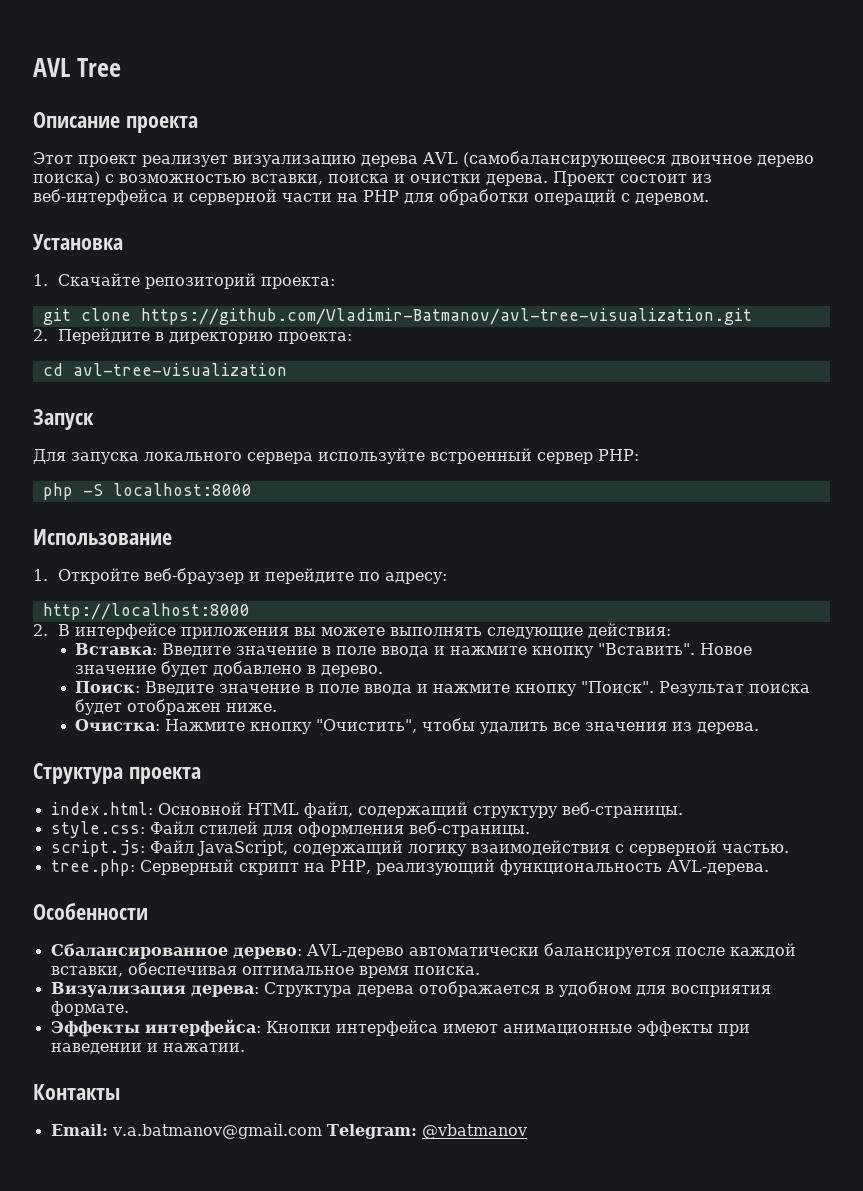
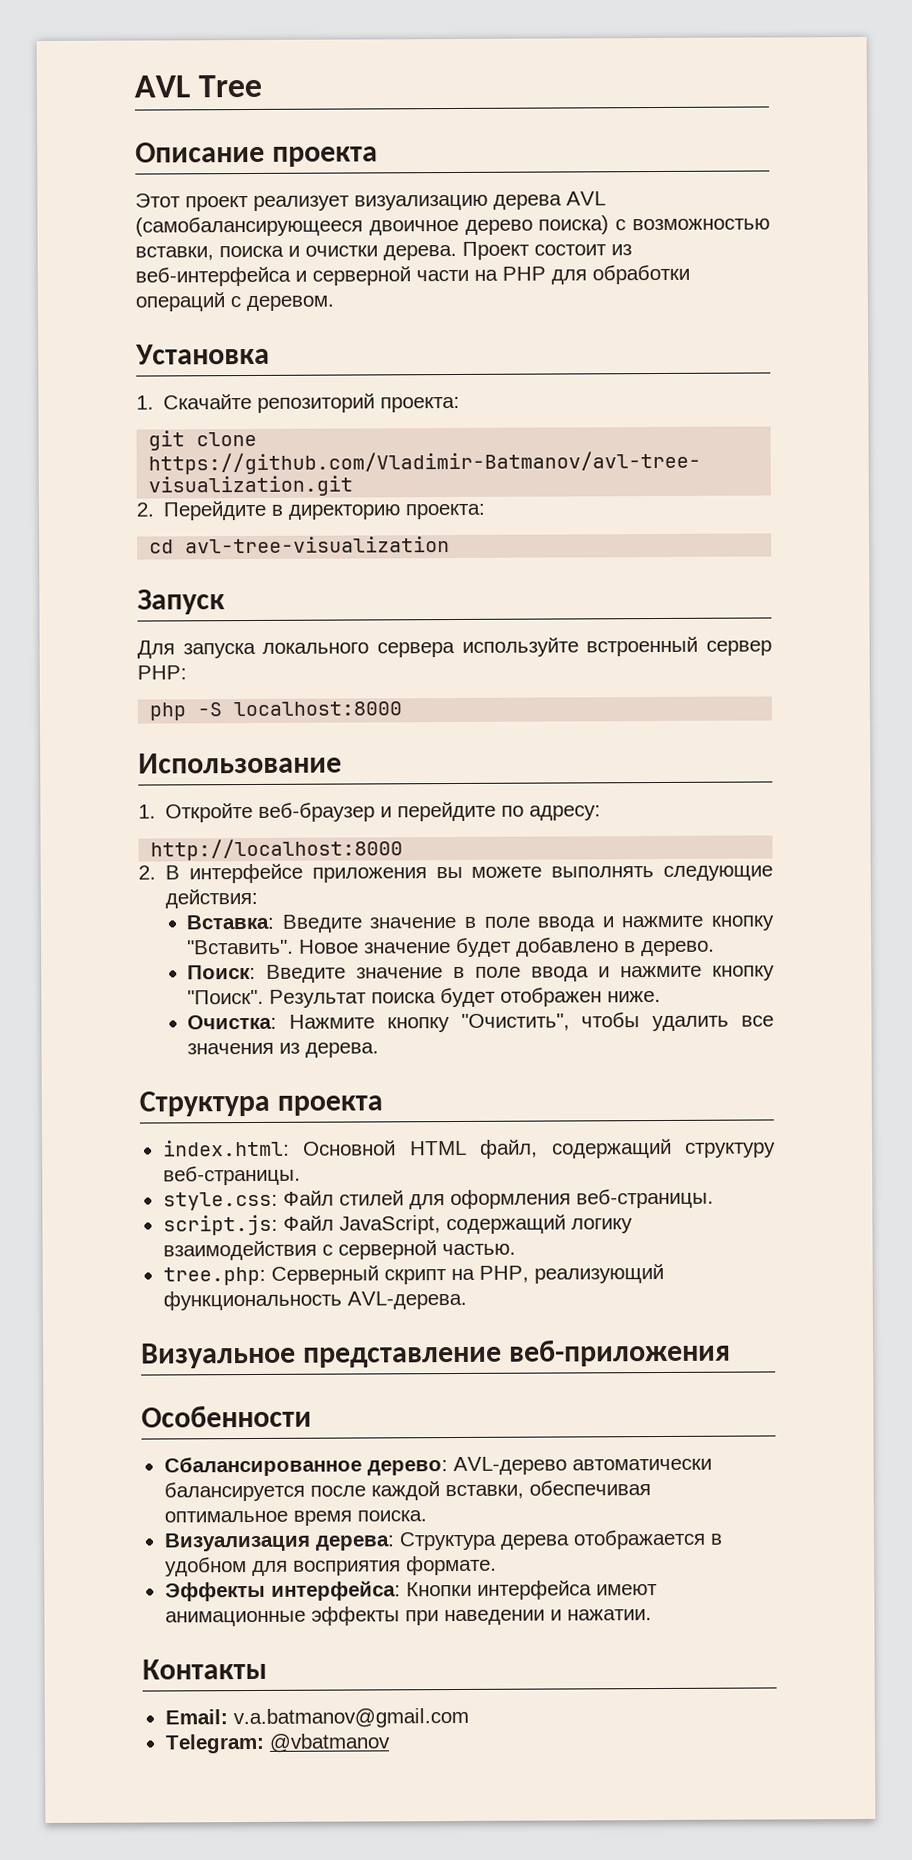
(769, 867) none -> [141,1338,731,1369] // Визуальное представление веб-приложения
(322, 1131) none -> (469, 1718) //

